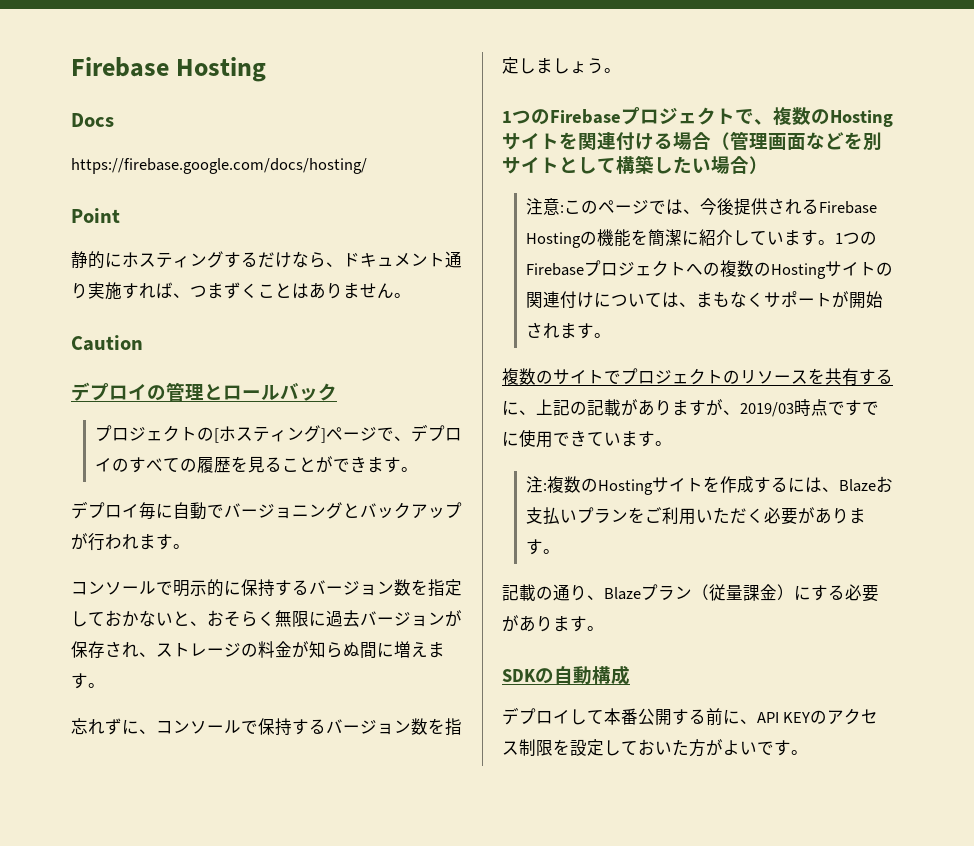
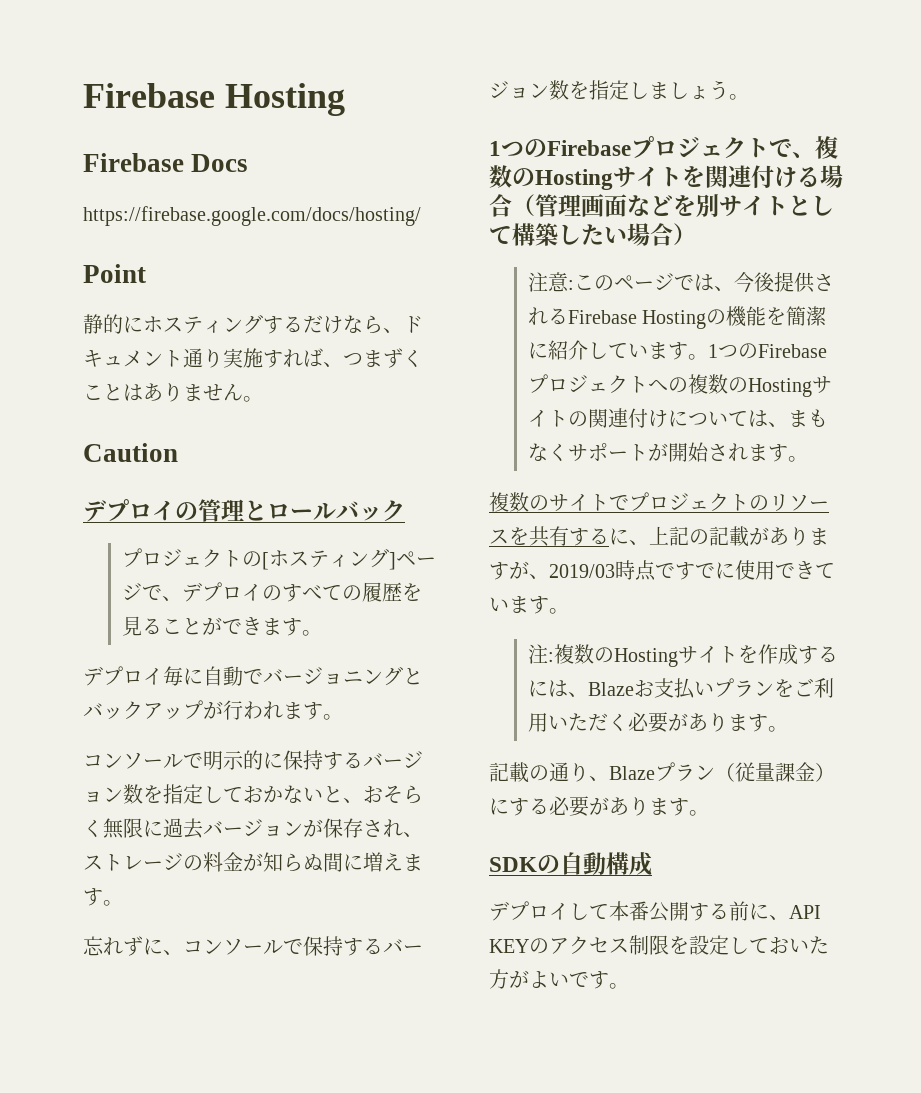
(267, 69) none -> [83,153,184,172] Firebase

